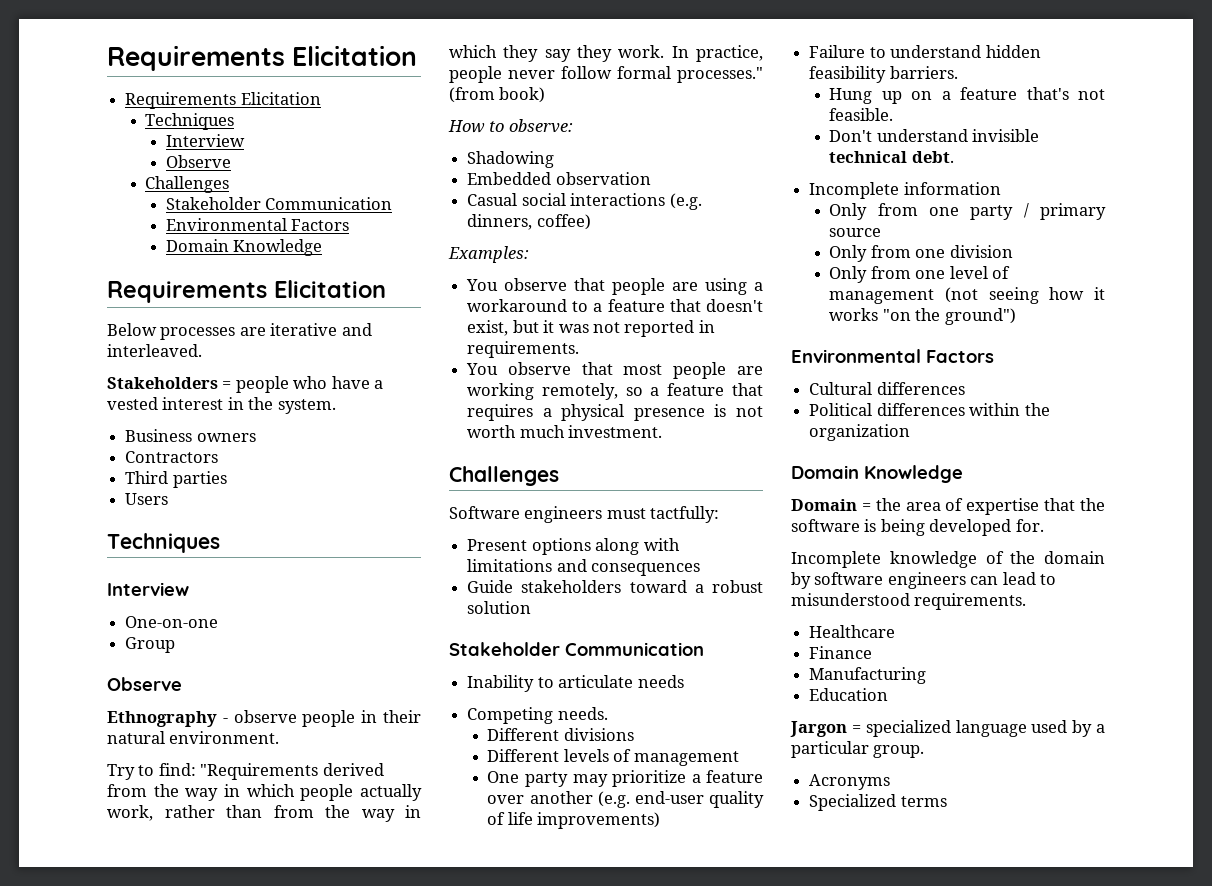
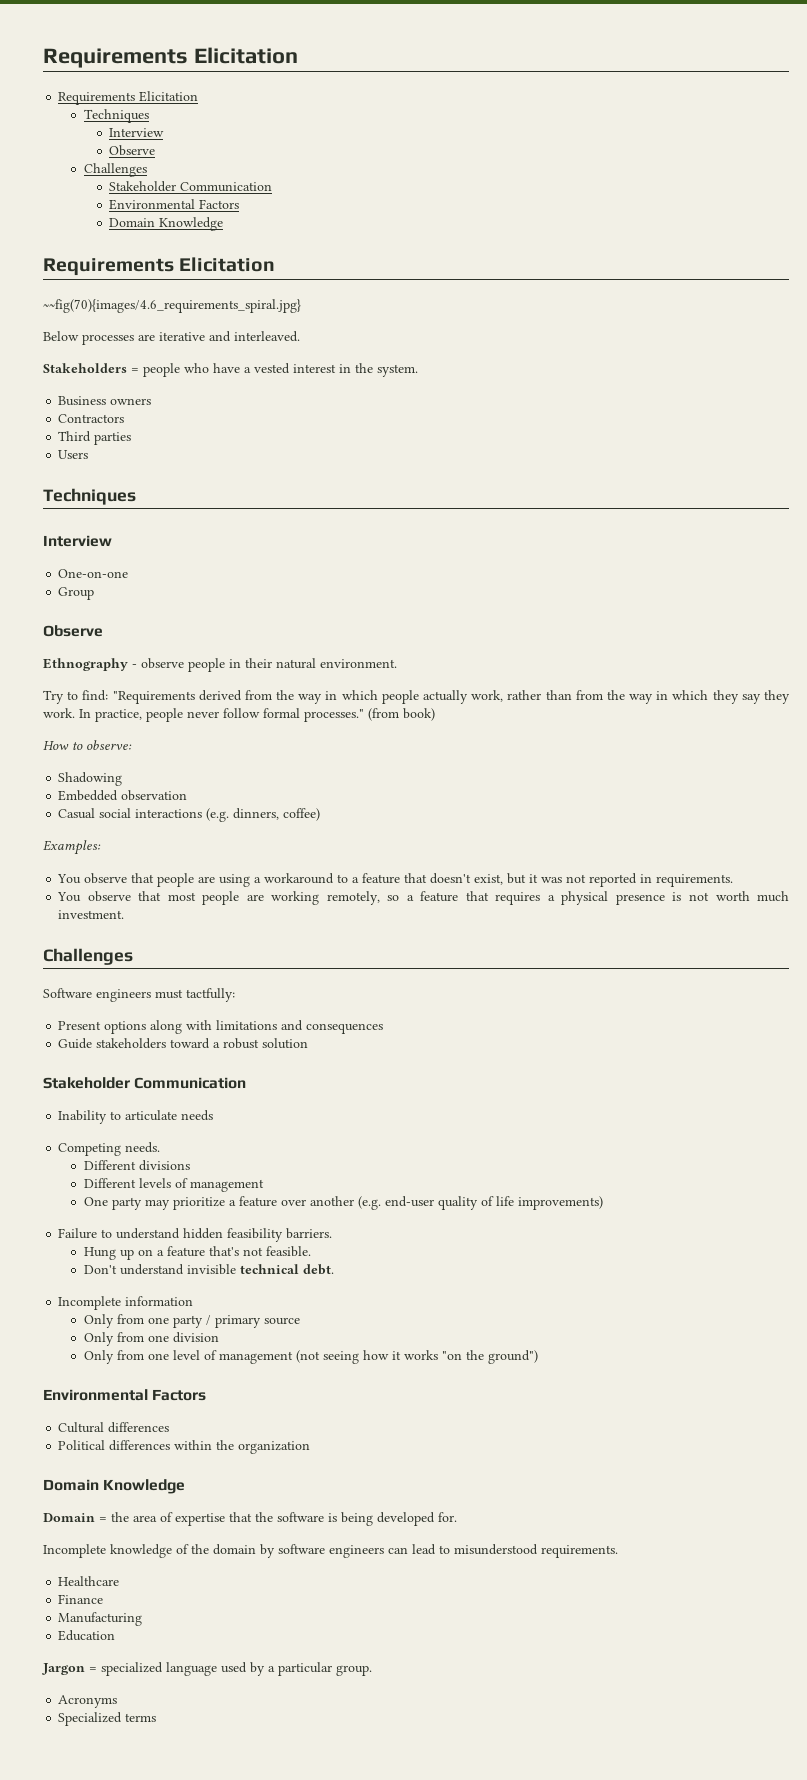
(386, 289) none -> [43,299,301,313] // ~~fig(70){images/4.6_requirements_spiral.jpg}

